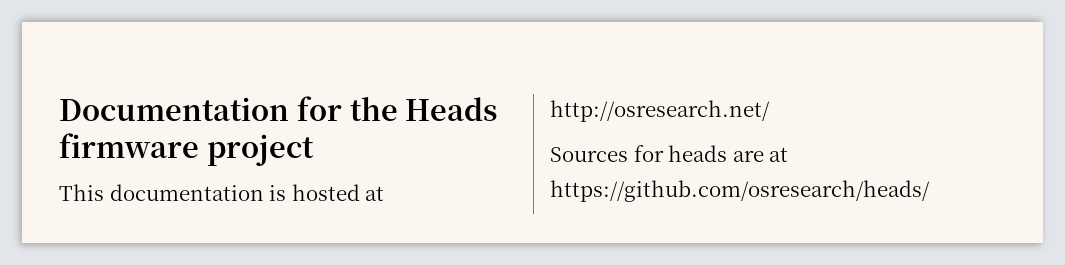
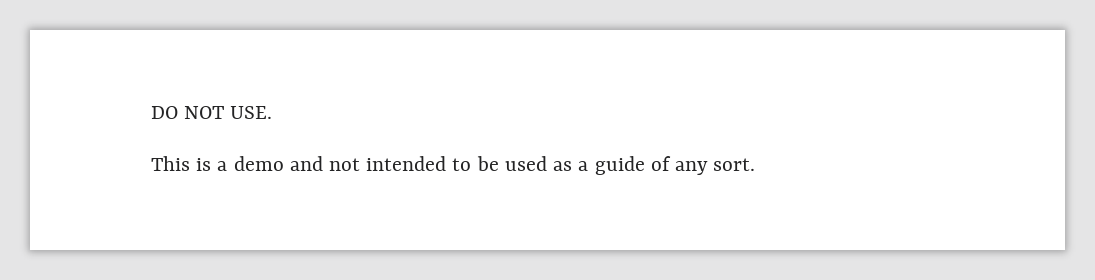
[59,96,498,121] [59,133,314,166] [59,184,385,201] [550,100,770,122] [550,145,789,162] [550,180,930,202] Documentation for the Heads firmware project // This documentation is hosted at http://osresearch.net/ // Sources for heads are at https://github.com/osresearch/heads/ -> [151,106,273,119] [151,156,756,175] DO NOT USE. // This is a demo and not intended to be used as a guide of any sort.

